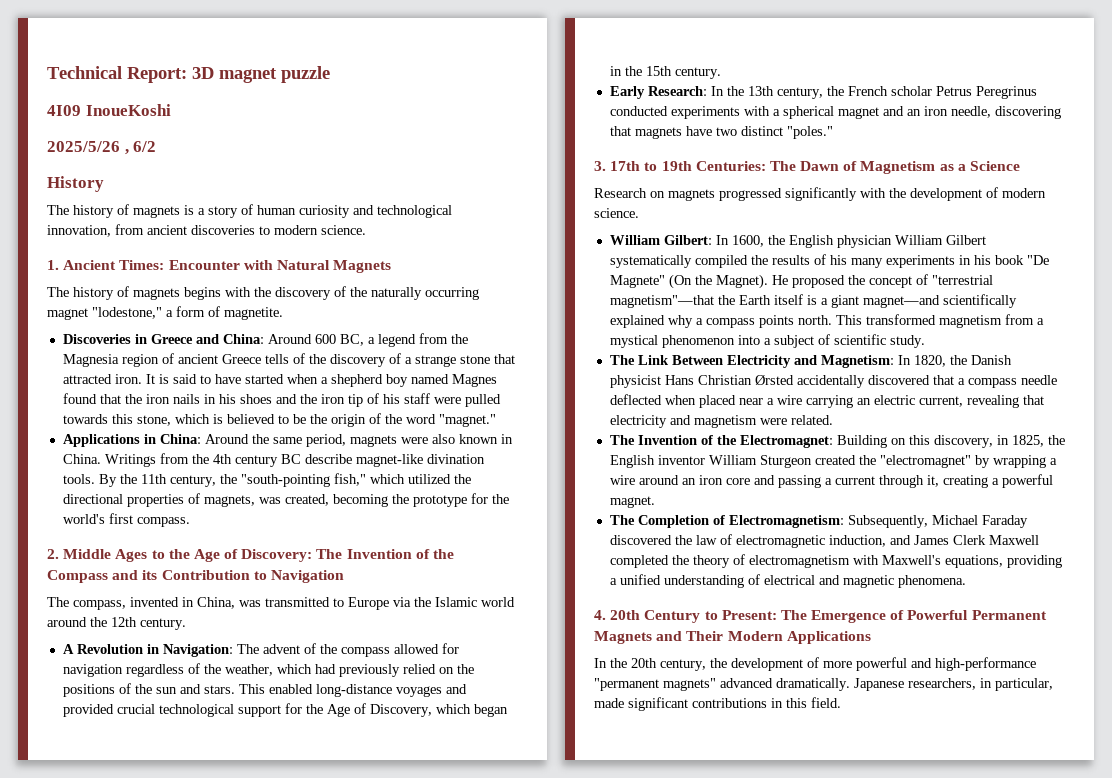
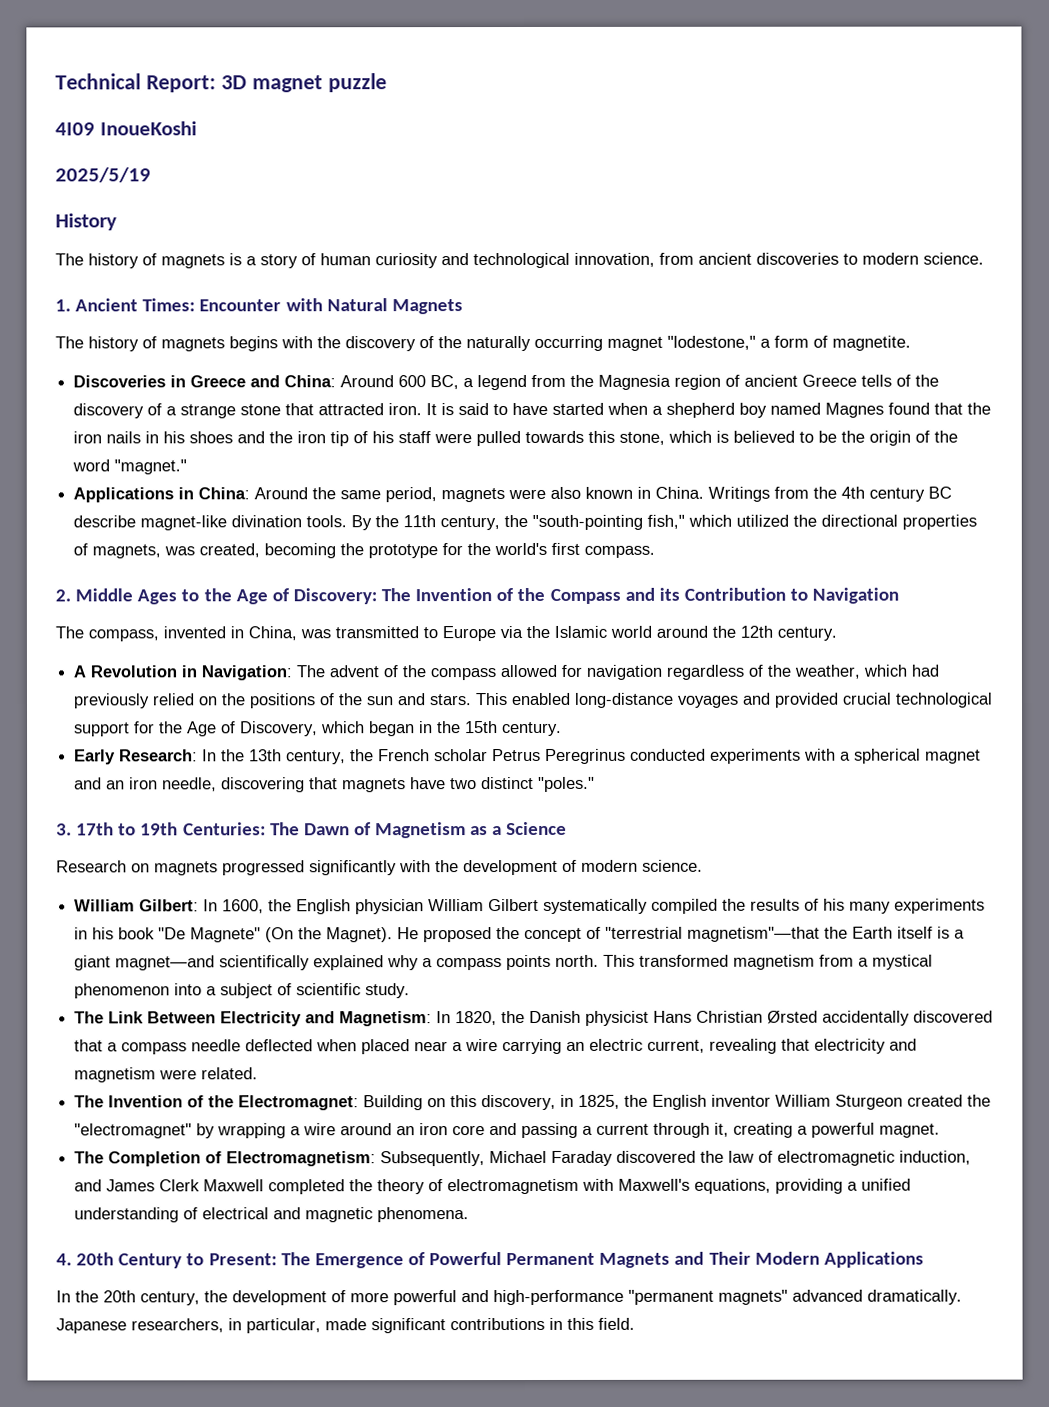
[47,141,157,155] 2025/5/26 , 6/2 -> [55,167,151,183] 2025/5/19

